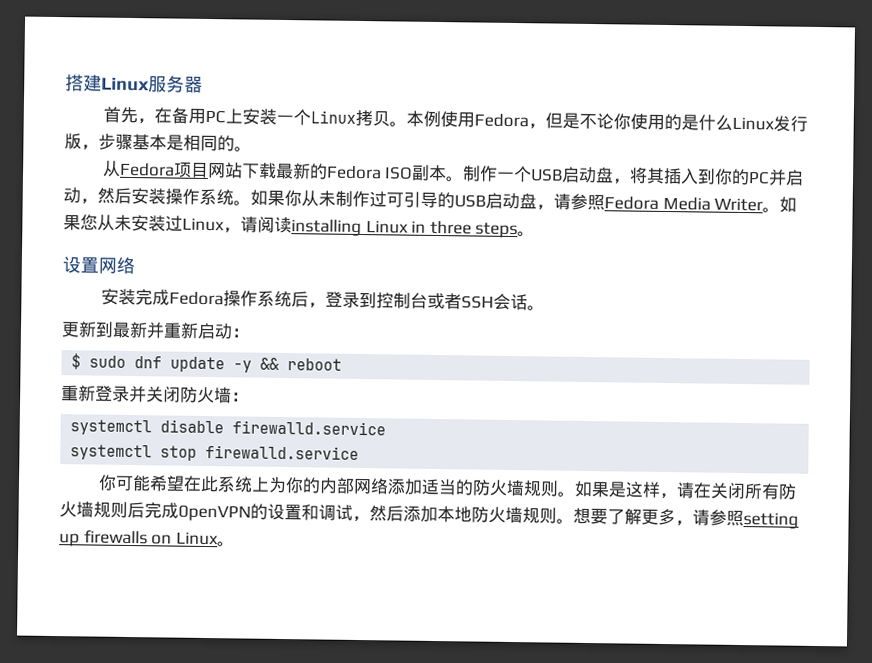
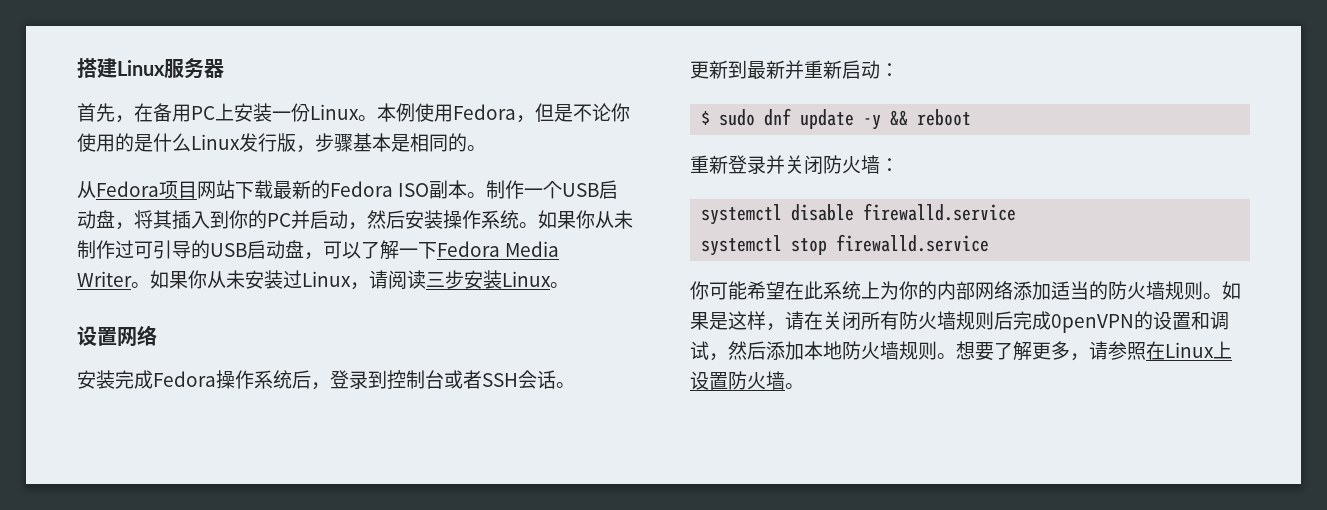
[292,109,390,127] 个Linux拷贝 -> [291,103,359,122] 份Linux
[553,193,605,211] 请参照 -> [323,240,437,260] 可以了解一下
[80,214,98,231] 您 -> [188,270,207,289] 你
[291,219,519,239] installing Linux in three steps -> [426,270,551,289] 三步安装Linux
[743,512,799,529] [59,529,218,547] setting up firewalls on Linux -> [1146,341,1232,360] [690,371,785,390] 在Linux上设置防火墙

